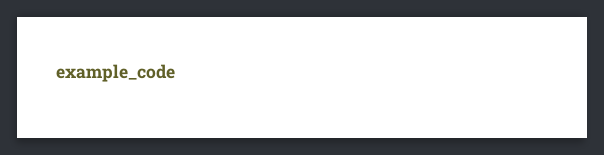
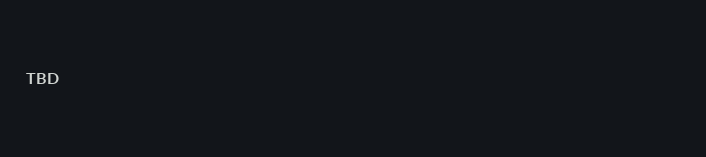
[56,64,175,82] example_code -> [26,73,59,84] TBD

